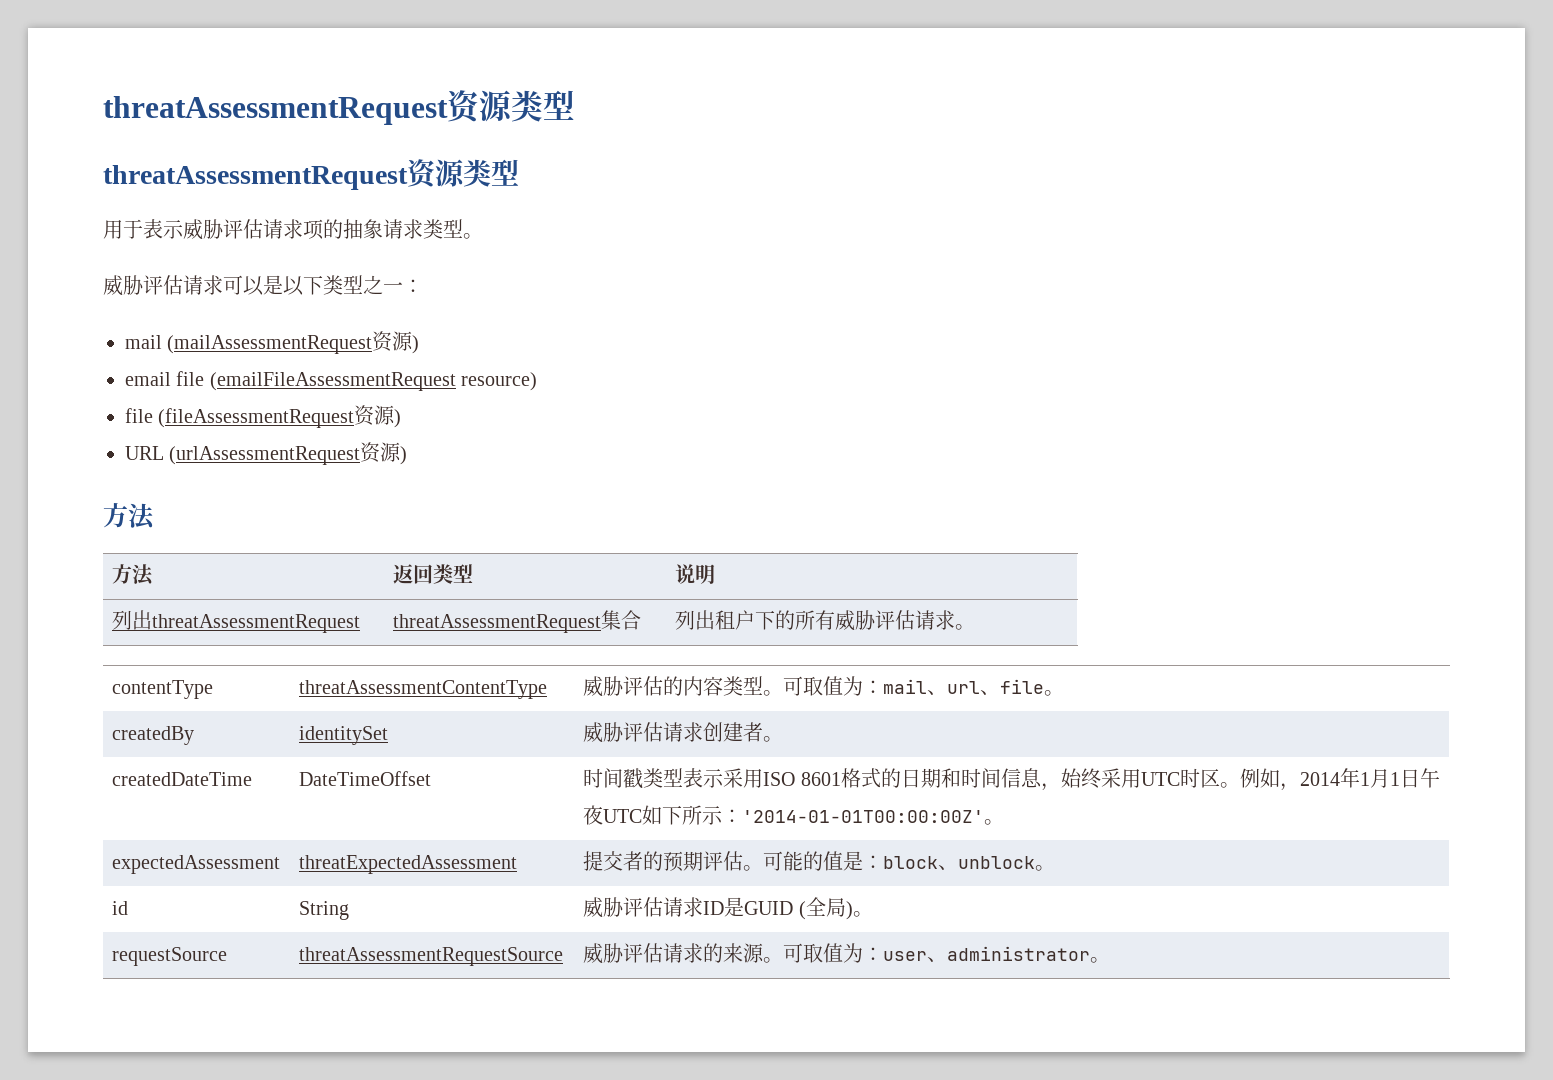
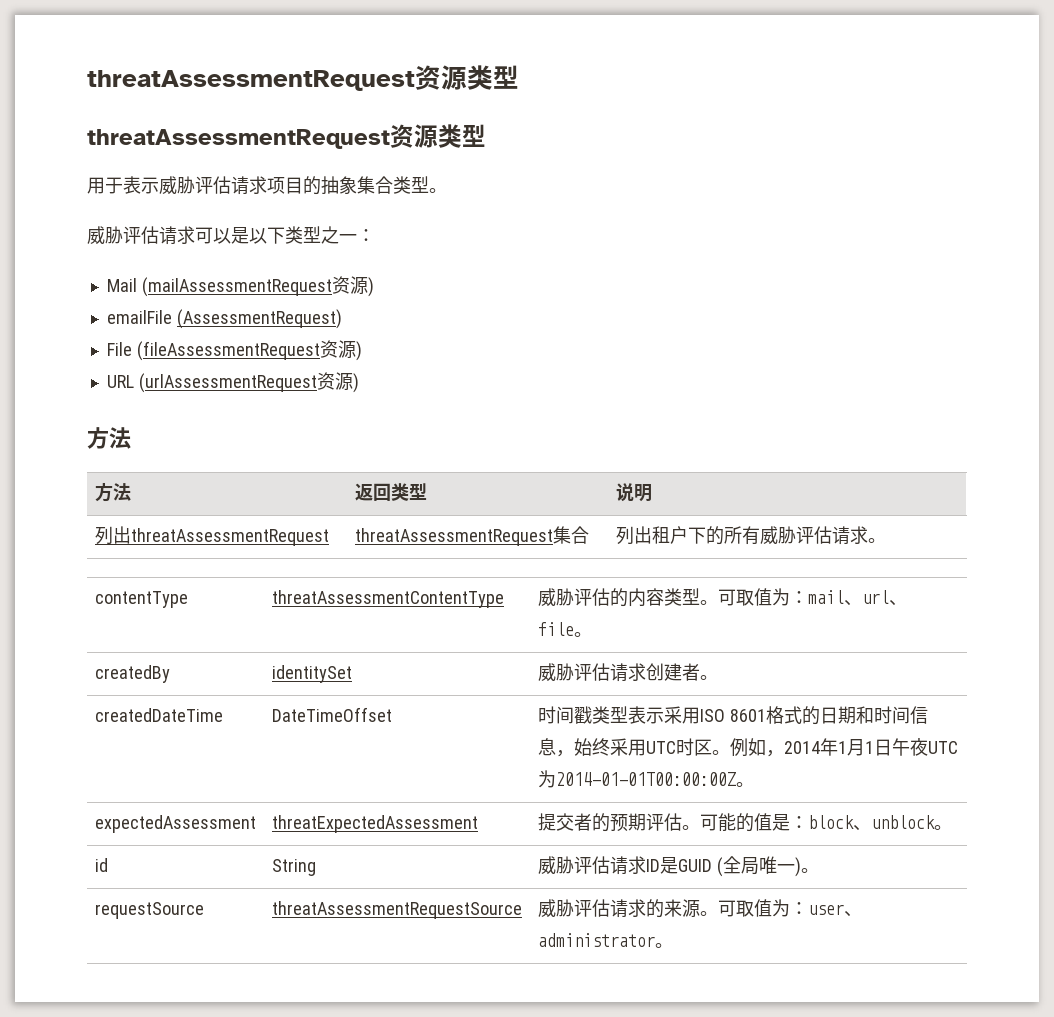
[323,219,423,239] 的抽象请求 -> [285,176,393,195] 目的抽象集合
[125,335,162,349] mail -> [106,278,137,292] Mail
[125,371,538,391] [125,408,153,423] email file (emailFileAssessmentRequest resource) // file -> [106,309,342,329] [106,342,132,356] emailFile (AssessmentRequest) // File
[642,805,985,825] 如下所示：'2014-01-01T00:00:00Z' -> [537,770,736,788] 为2014-01-01T00:00:00Z
(846, 907) none -> [758,856,795,874] 唯一

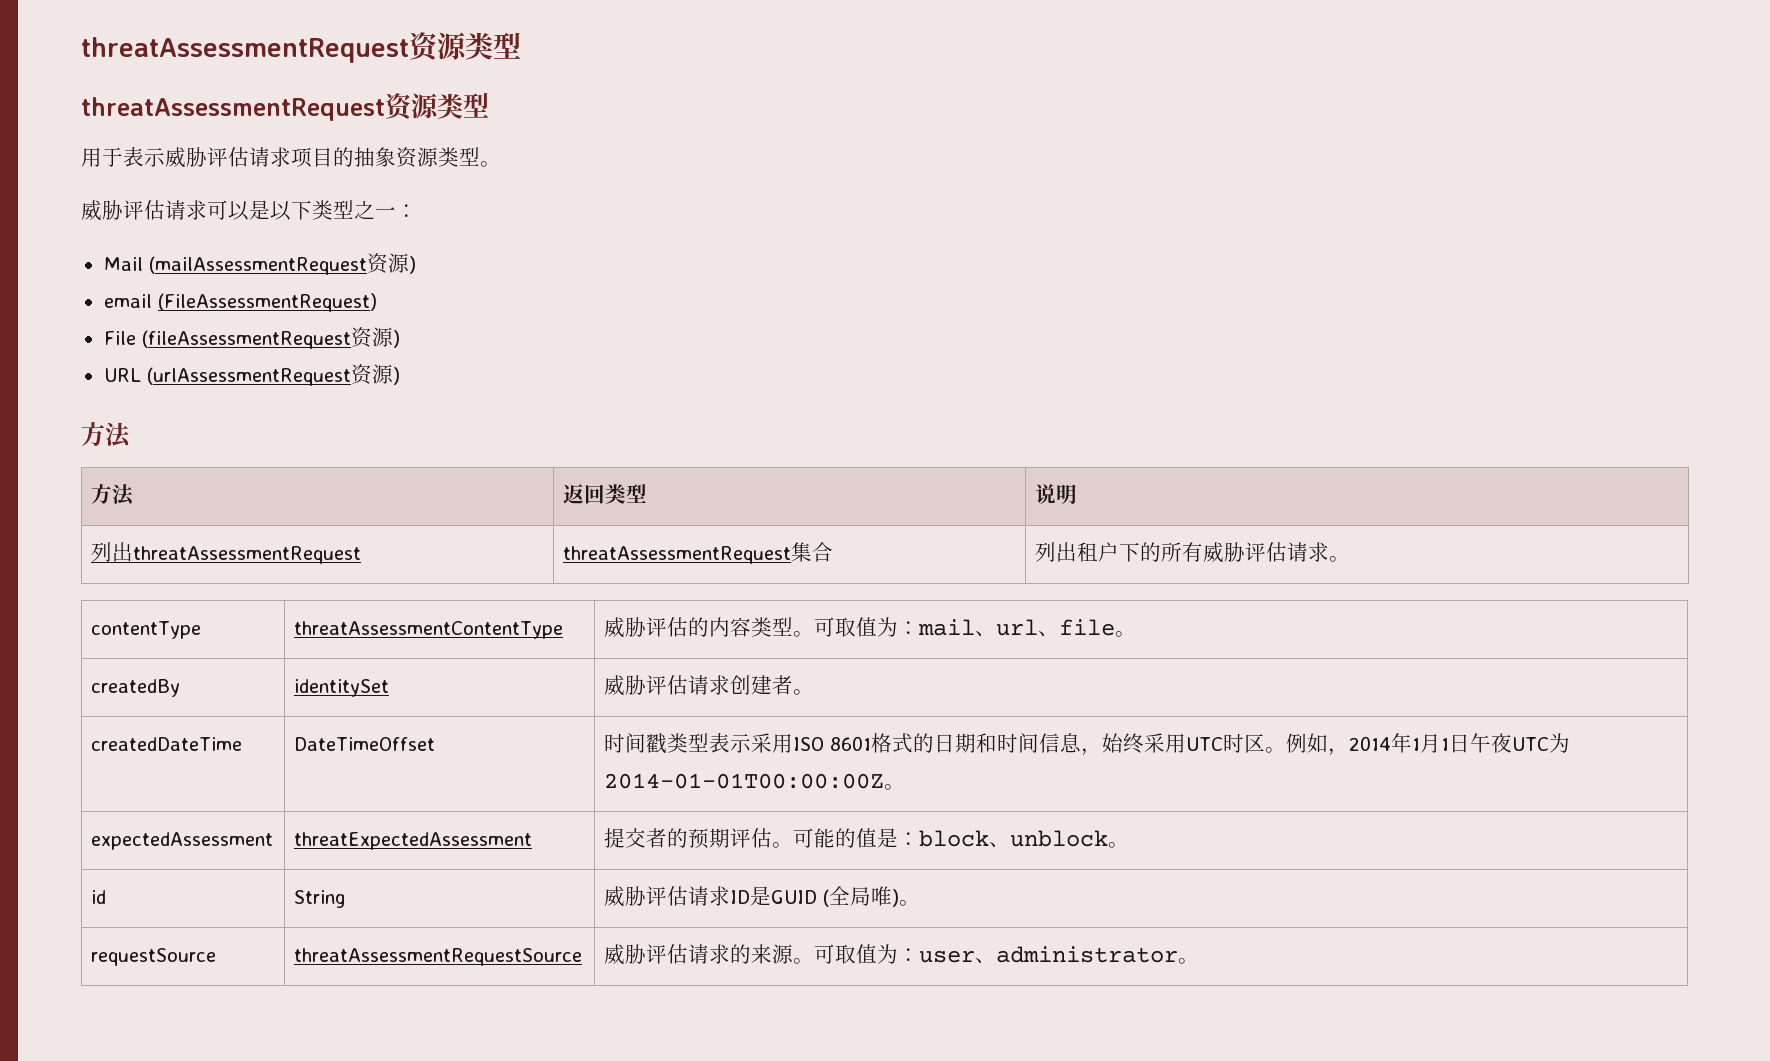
[357,176,393,194] 集合 -> [396,147,438,168] 资源
[106,309,342,329] emailFile (AssessmentRequest) -> [103,293,377,312] email (FileAssessmentRequest)
[776,864,795,872] 一 -> (893, 896) none

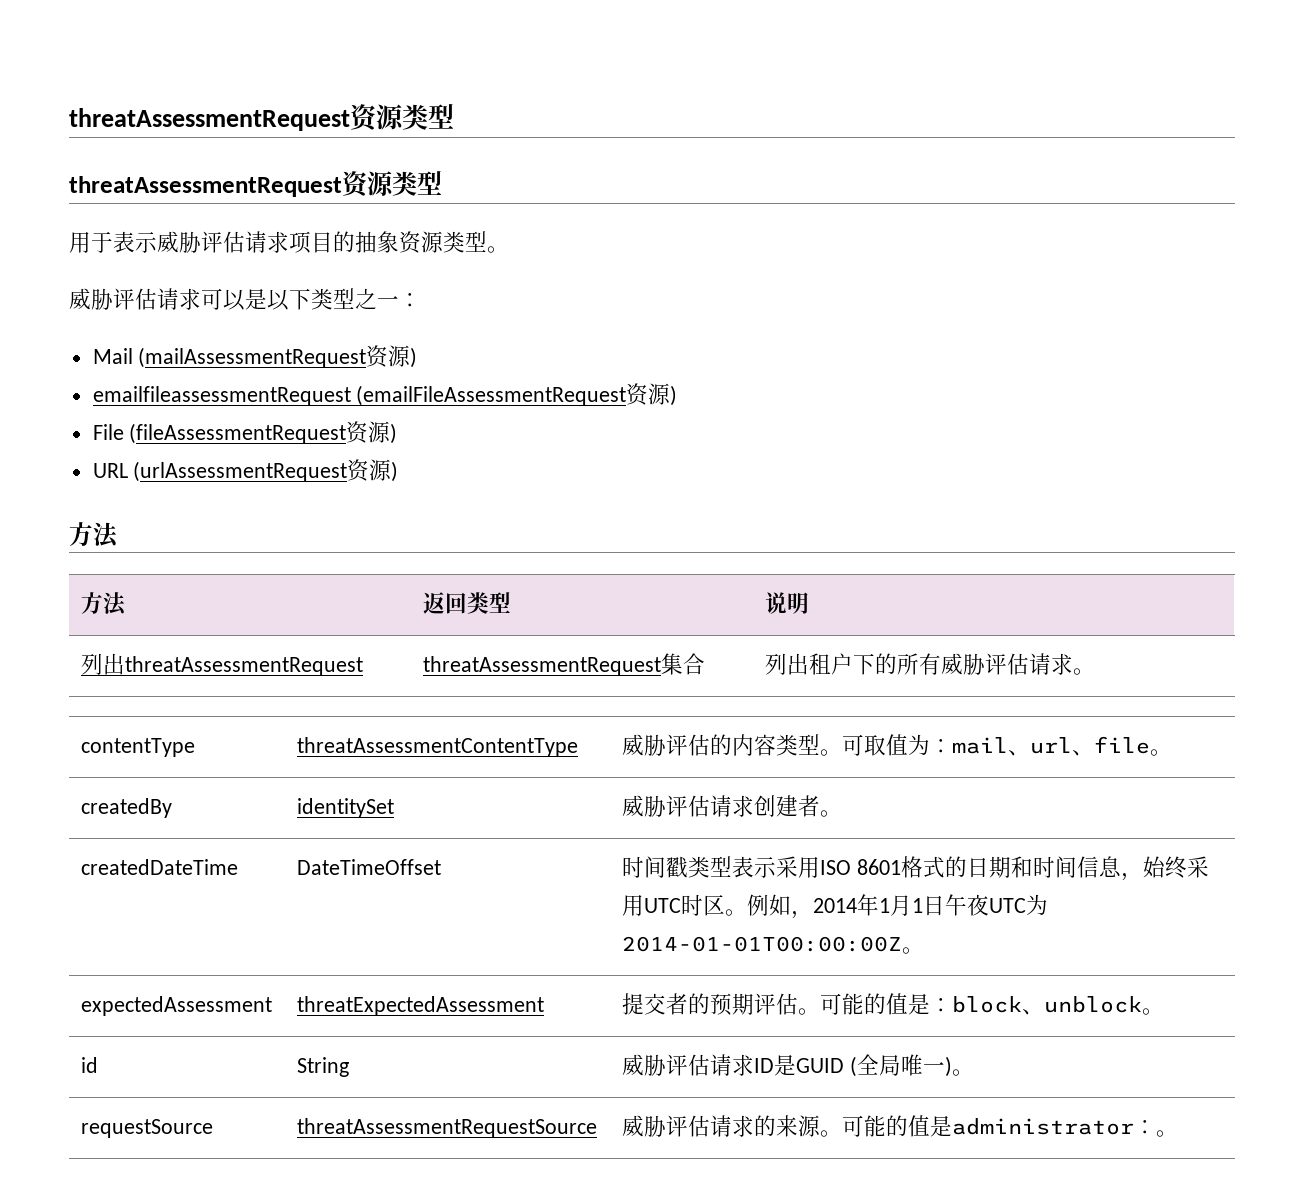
[103,293,377,312] email (FileAssessmentRequest) -> [92,383,678,406] emailfileassessmentRequest (emailFileAssessmentRequest资源)
(893, 896) none -> [922,1062,945,1073] 一
[835,944,1179,964] 取值为：user、administrator -> [864,1115,1157,1137] 能的值是administrator：

